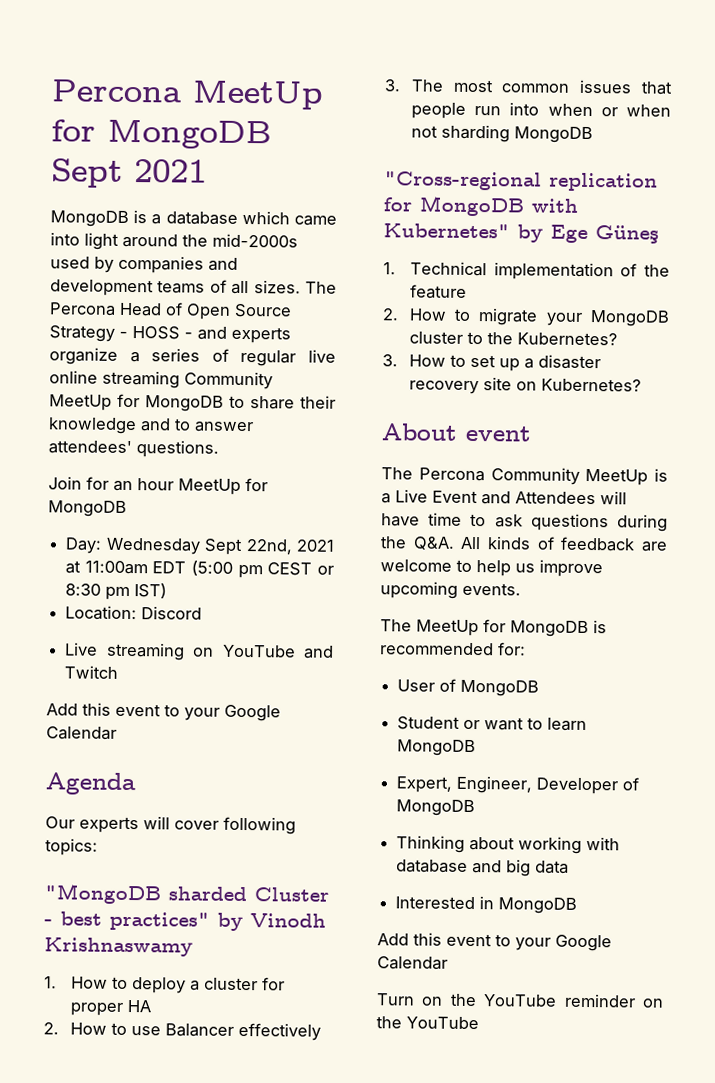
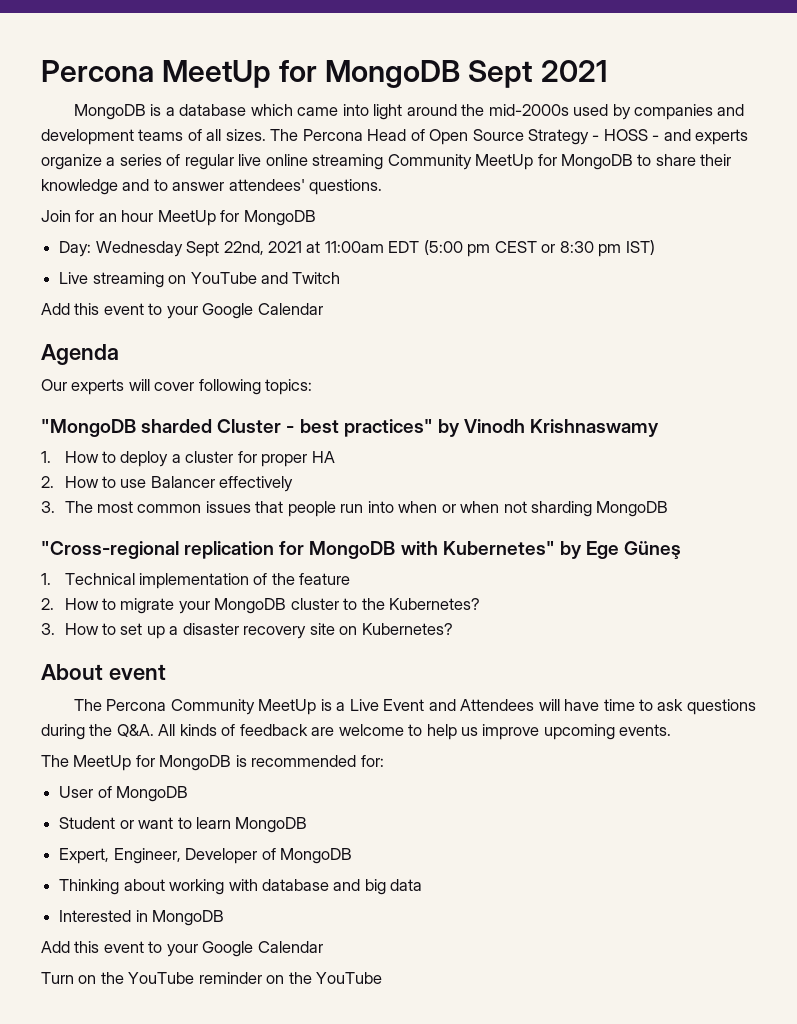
[65,605,203,621] // Location: Discord -> (655, 247) none

